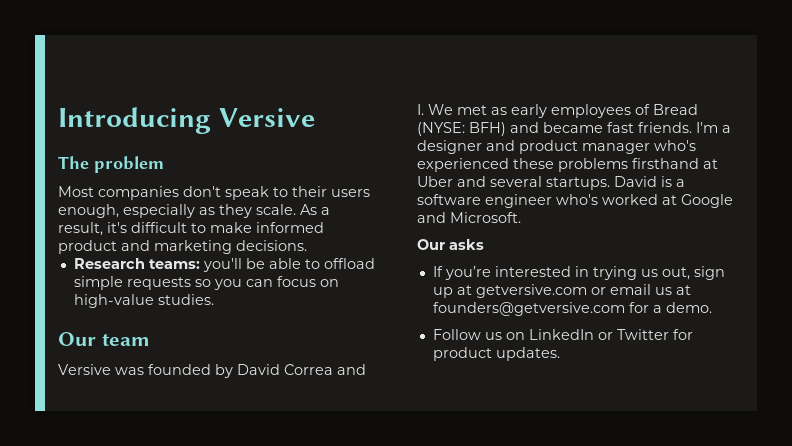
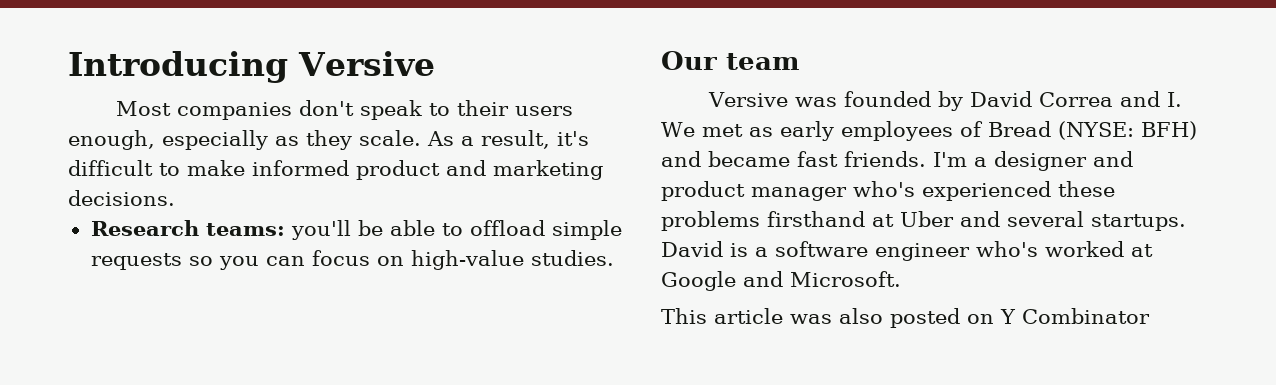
[58,156,164,173] // The problem -> (435, 63) none
[417,239,484,250] [432,266,725,280] [432,284,691,298] [432,302,712,316] [432,329,693,340] [432,347,560,361] Our asks // If you’re interested in trying us out, sign up at getversive.com or email us at founders@getversive.com for a demo. // Follow us on LinkedIn or Twitter for product updates. -> [661,308,1150,328] This article was also posted on Y Combinator

